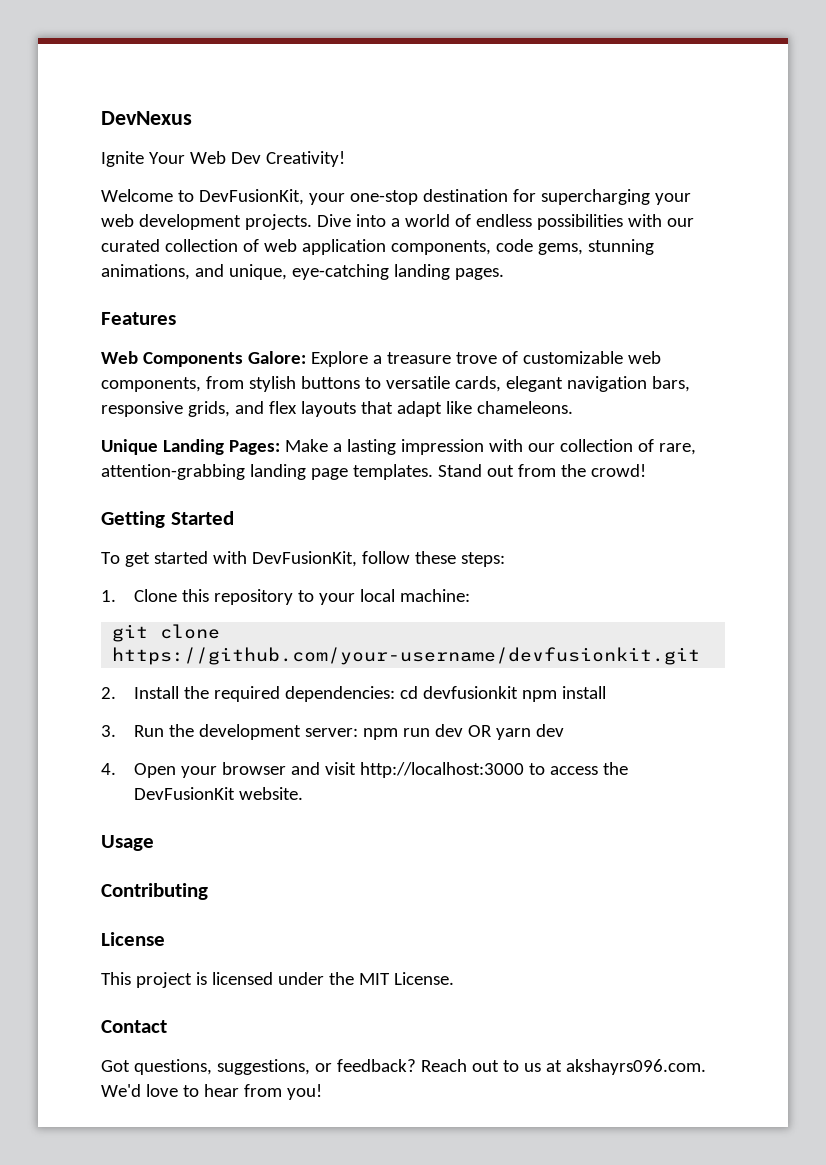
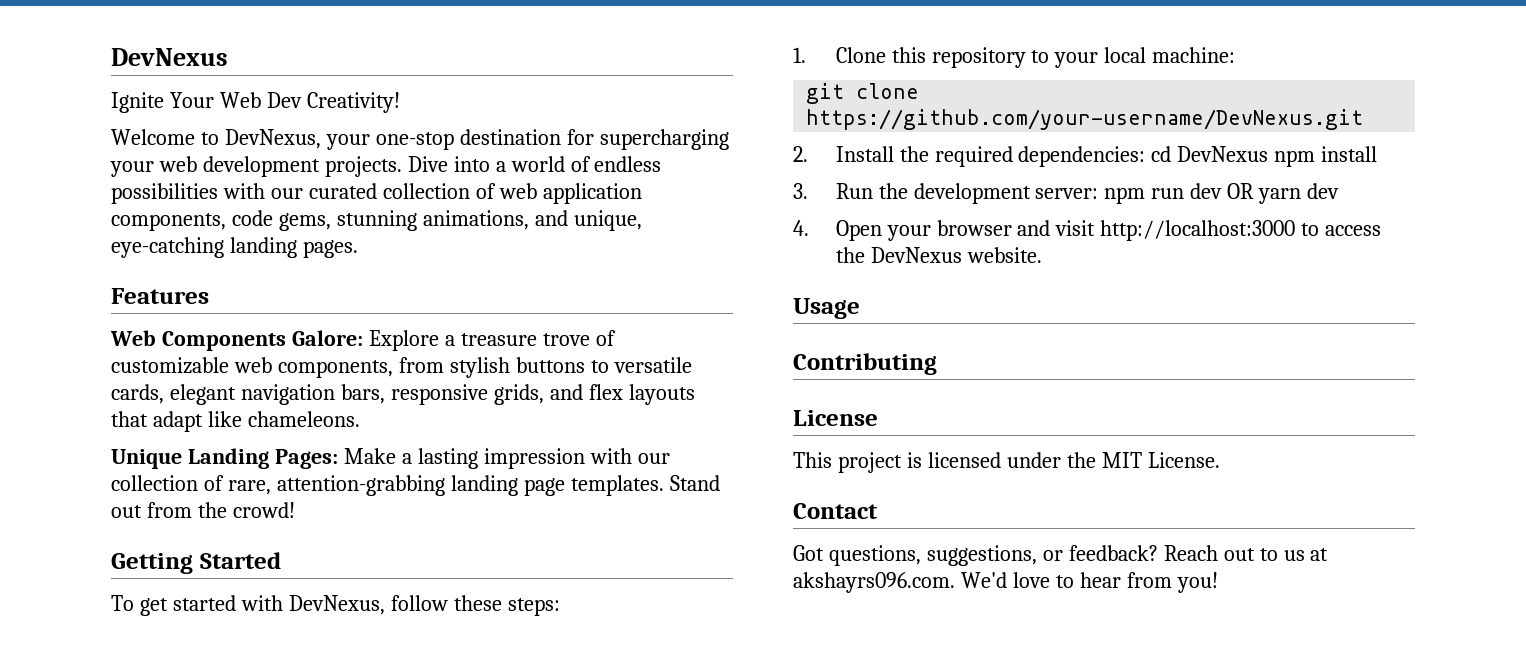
[198,189,304,205] DevFusionKit, -> [224,129,321,149] DevNexus,
[251,551,357,567] DevFusionKit, -> [288,595,385,615] DevNexus,
[112,647,701,665] https://github.com/your-username/devfusionkit.git -> [806,109,1364,130] https://github.com/your-username/DevNexus.git
[423,686,519,699] devfusionkit -> [1177,146,1269,162] DevNexus
[134,787,236,800] DevFusionKit -> [870,247,962,263] DevNexus

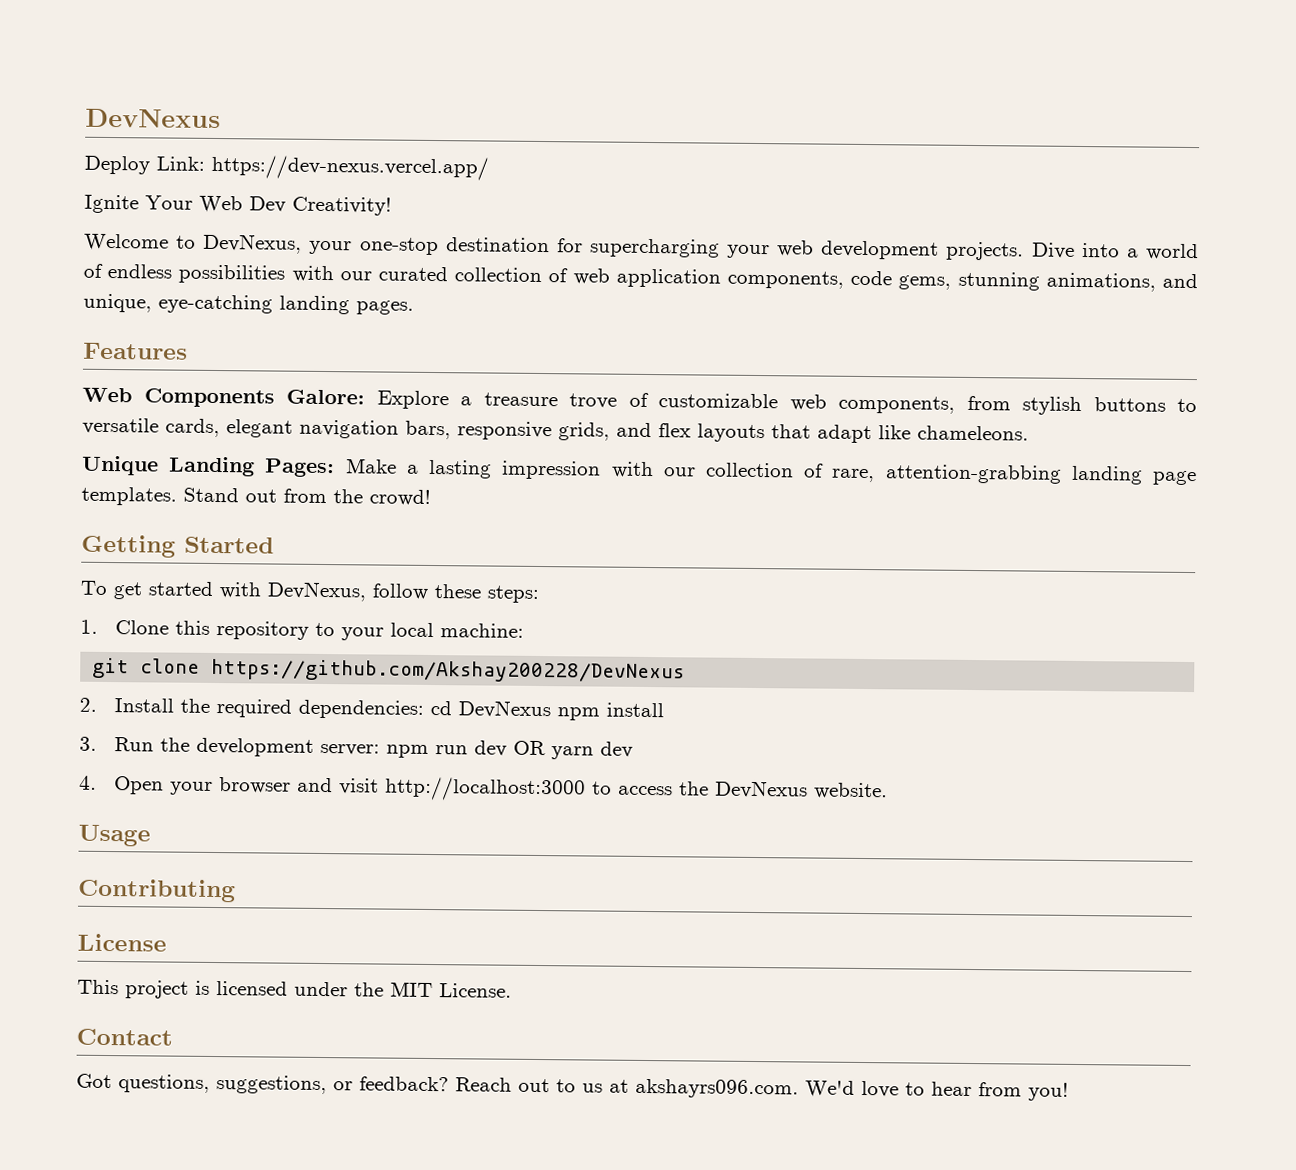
[111,48,228,66] DevNexus -> [85,108,221,129] [84,154,489,181] DevNexus // Deploy Link: https://dev-nexus.vercel.app/
[806,109,1364,130] https://github.com/your-username/DevNexus.git -> [211,658,686,684] https://github.com/Akshay200228/DevNexus

